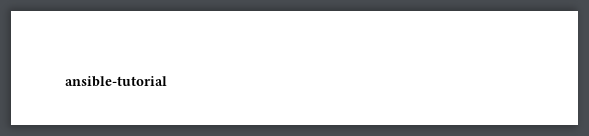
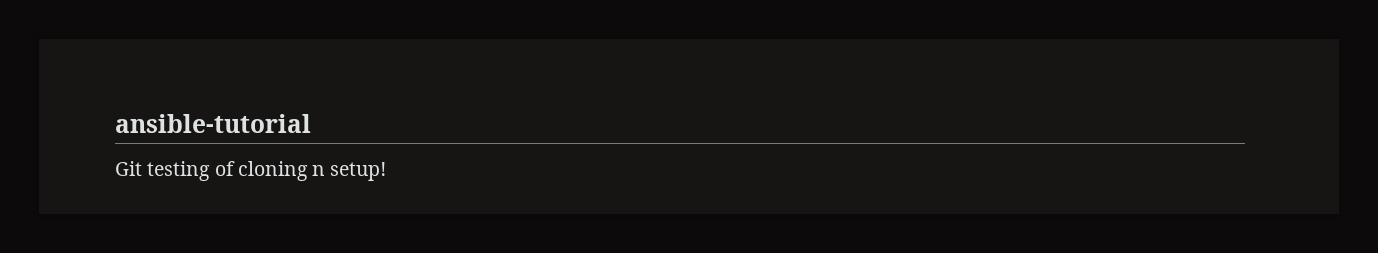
(167, 81) none -> [115,161,387,181] // Git testing of cloning n setup!

